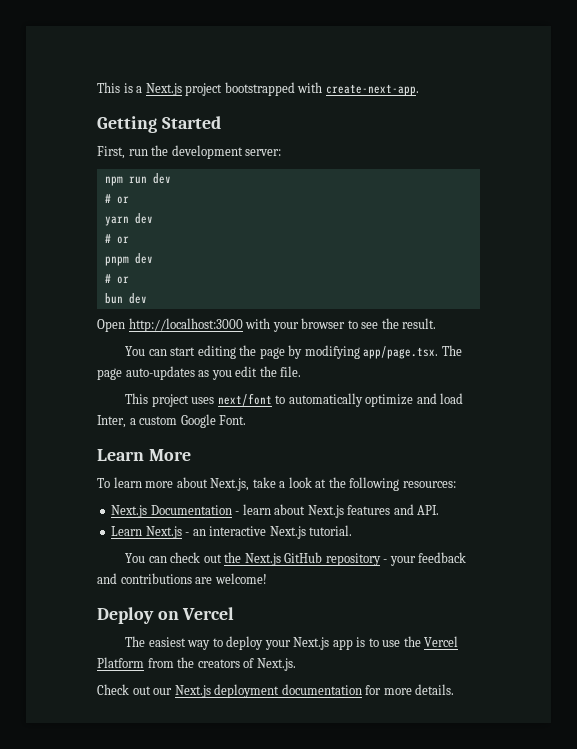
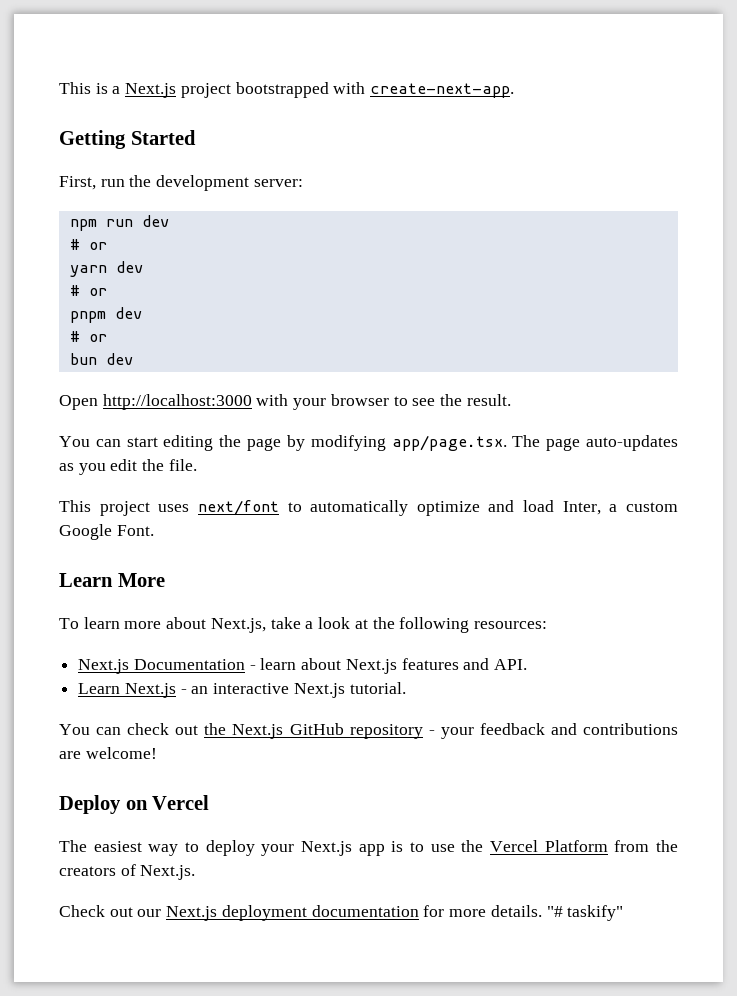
(455, 689) none -> [546,905,624,921] "# taskify"

